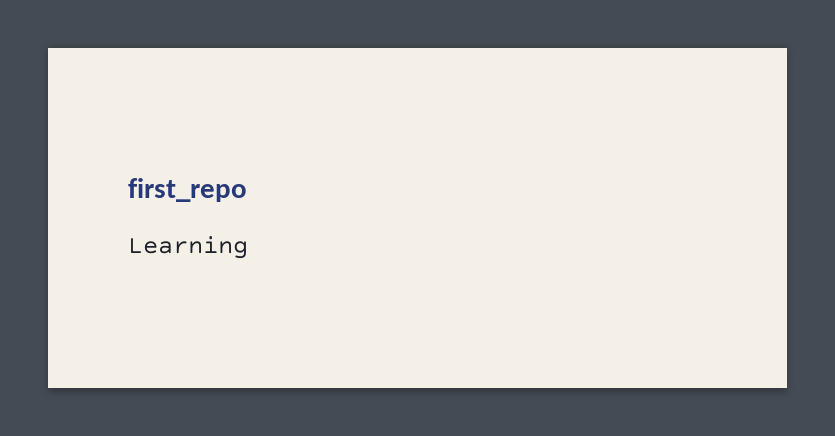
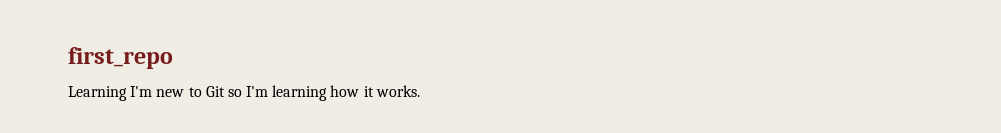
(248, 247) none -> [130,85,420,101] I'm new to Git so I'm learning how it works.

